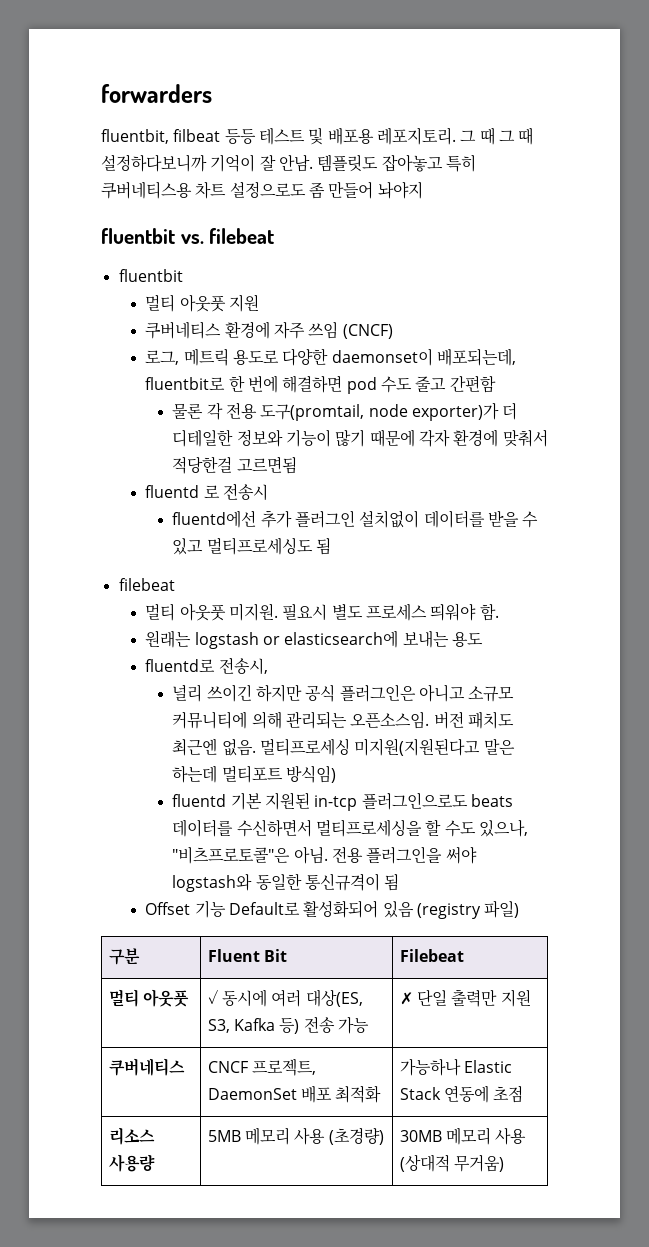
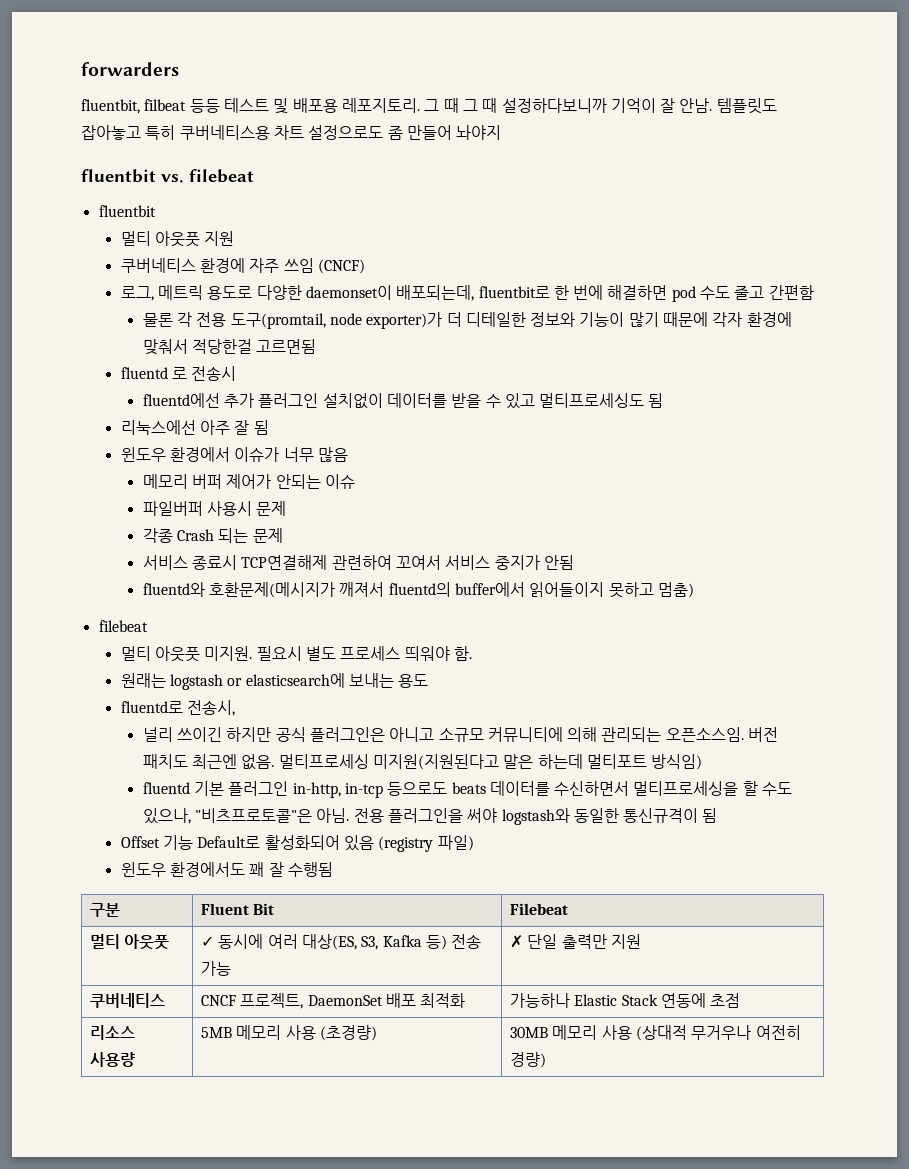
(331, 546) none -> [120,420,269,435] [120,447,348,462] [142,474,355,489] [142,501,287,516] [142,528,283,543] [142,555,574,570] [142,582,694,598] // 리눅스에선 아주 잘 됨 // 윈도우 환경에서 이슈가 너무 많음 // 메모리 버퍼 제어가 안되는 이슈 // 파일버퍼 사용시 문제 // 각종 Crash 되는 문제 // 서비스 종료시 TCP연결해제 관련하여 꼬여서 서비스 중지가 안됨 // fluentd와 호환문제(메시지가 깨져서 fluentd의 buffer에서 읽어들이지 못하고 멈춤)
[264,792,468,811] 지원된 in-tcp 플러그인으로도 -> [228,781,448,798] 플러그인 in-http, in-tcp 등으로도
(520, 909) none -> [120,862,333,877] // 윈도우 환경에서도 꽤 잘 수행됨
[454,1154,505,1172] 무거움) -> [691,1025,801,1040] [509,1052,546,1068] 무거우나 여전히 경량)

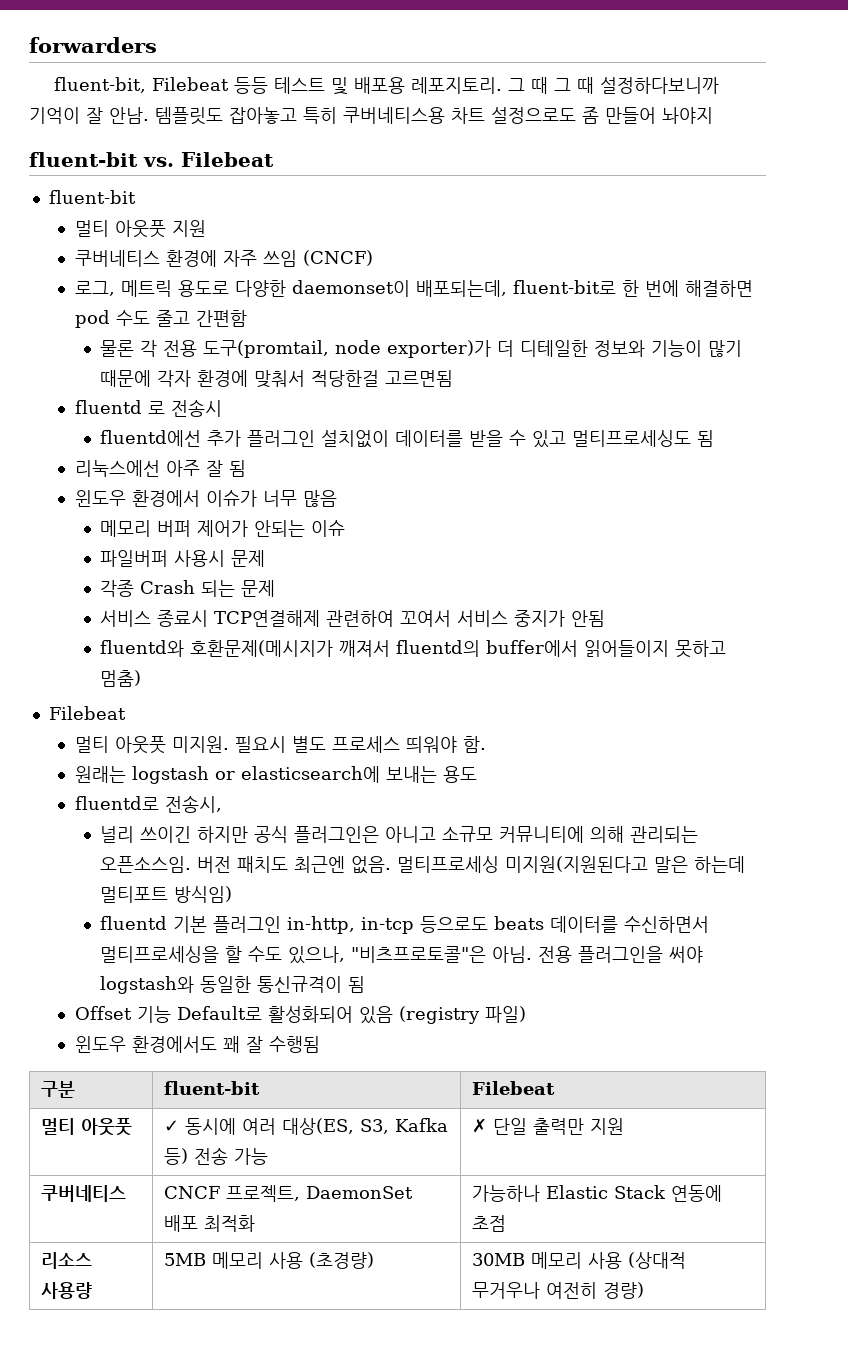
[81,99,187,114] fluentbit, filbeat -> [53,77,229,93] fluent-bit, Filebeat
[81,169,254,183] [98,205,156,217] fluentbit vs. filebeat // fluentbit -> [29,152,274,167] [48,190,136,204] fluent-bit vs. Filebeat // fluent-bit
[478,286,550,298] fluentbit로 -> [512,280,616,294] fluent-bit로
[98,620,148,632] filebeat -> [48,706,126,720] Filebeat
[200,903,275,915] Fluent Bit -> [163,1081,260,1095] fluent-bit

